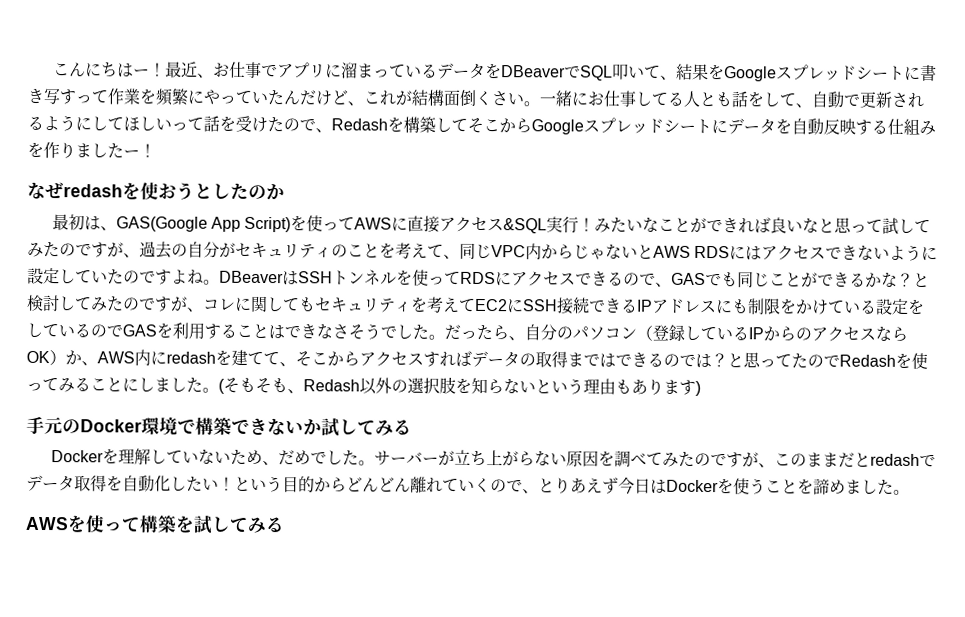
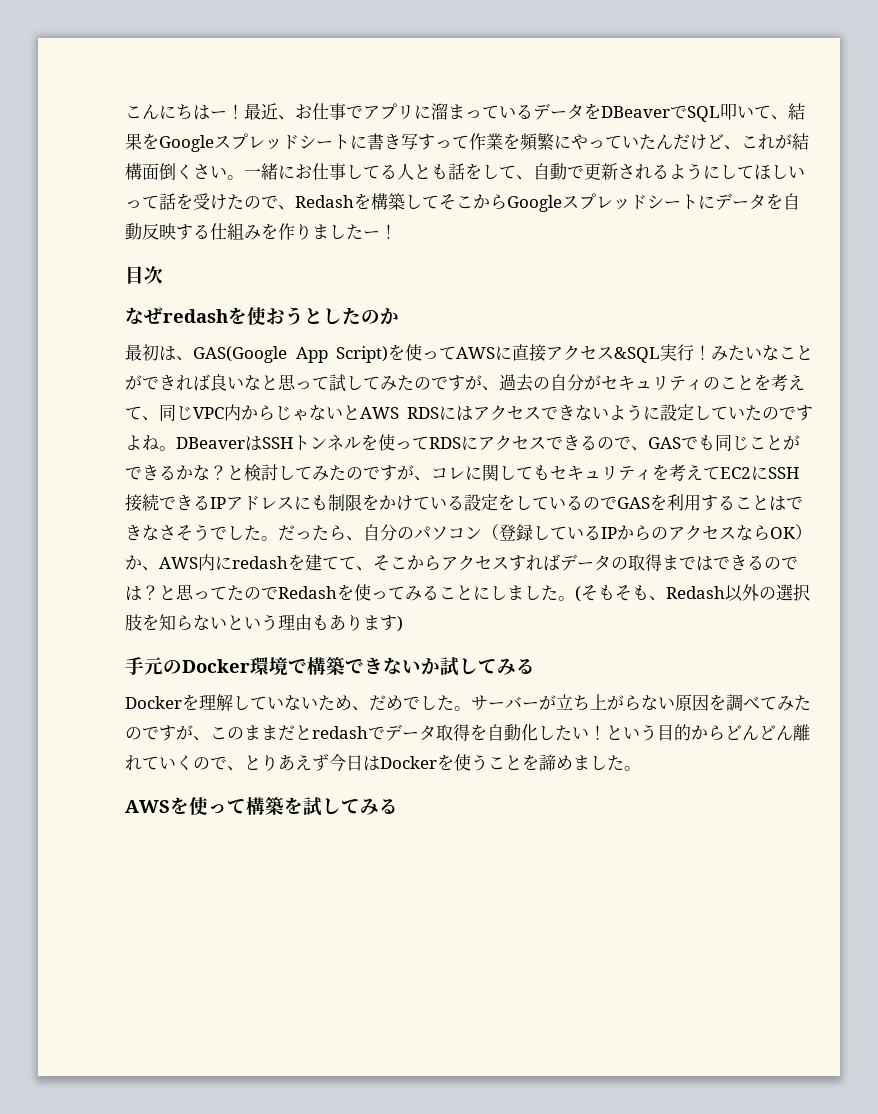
(156, 150) none -> [125,266,163,284] // 目次

